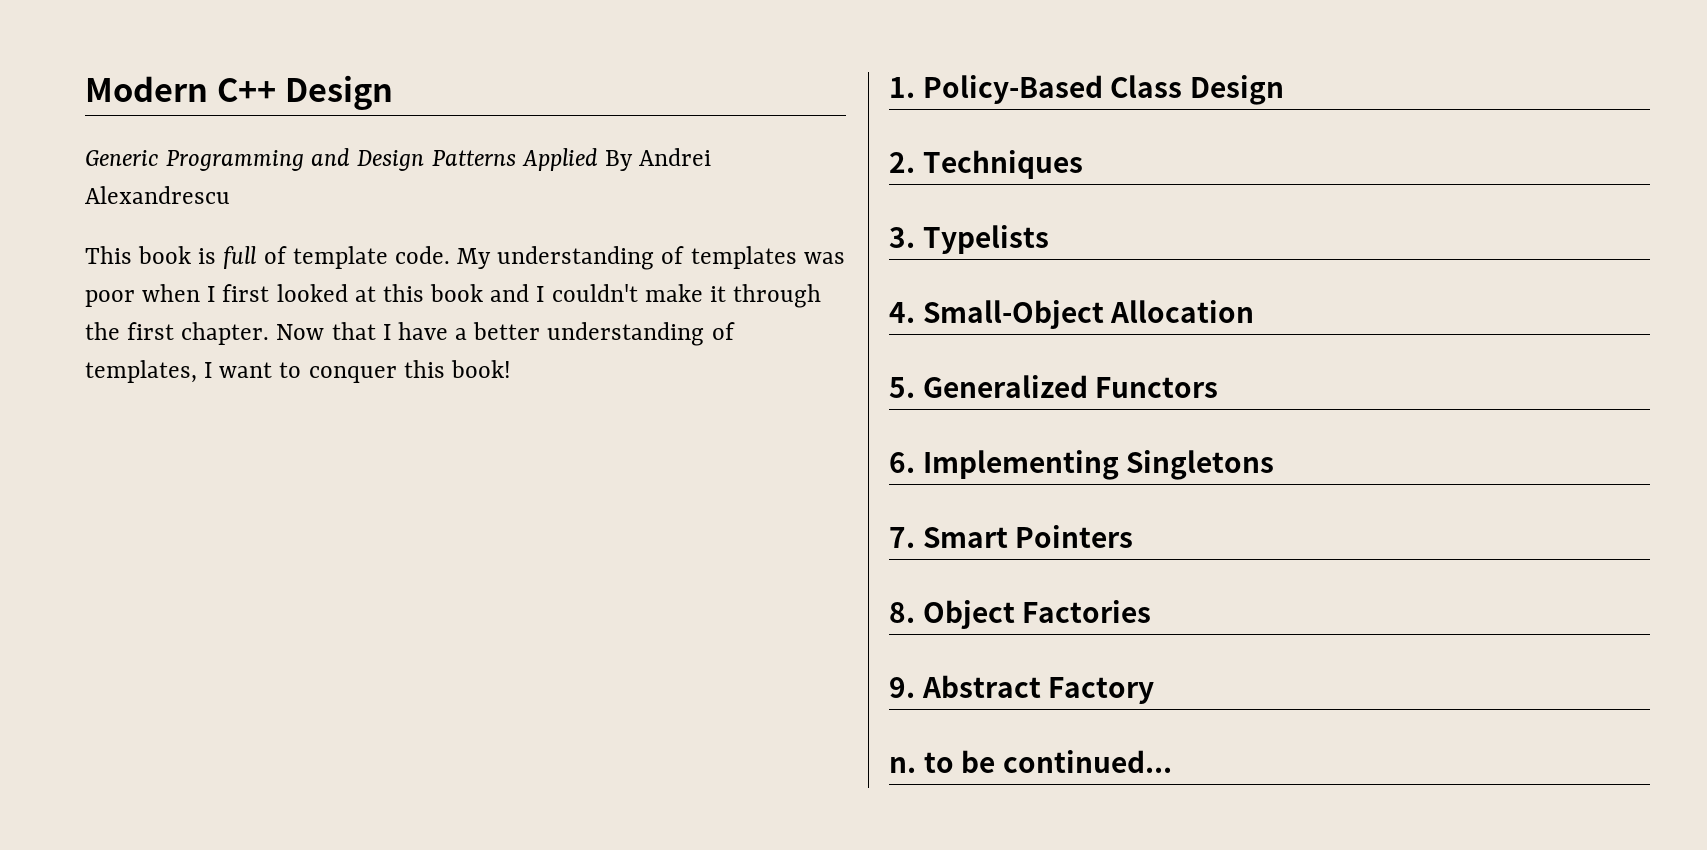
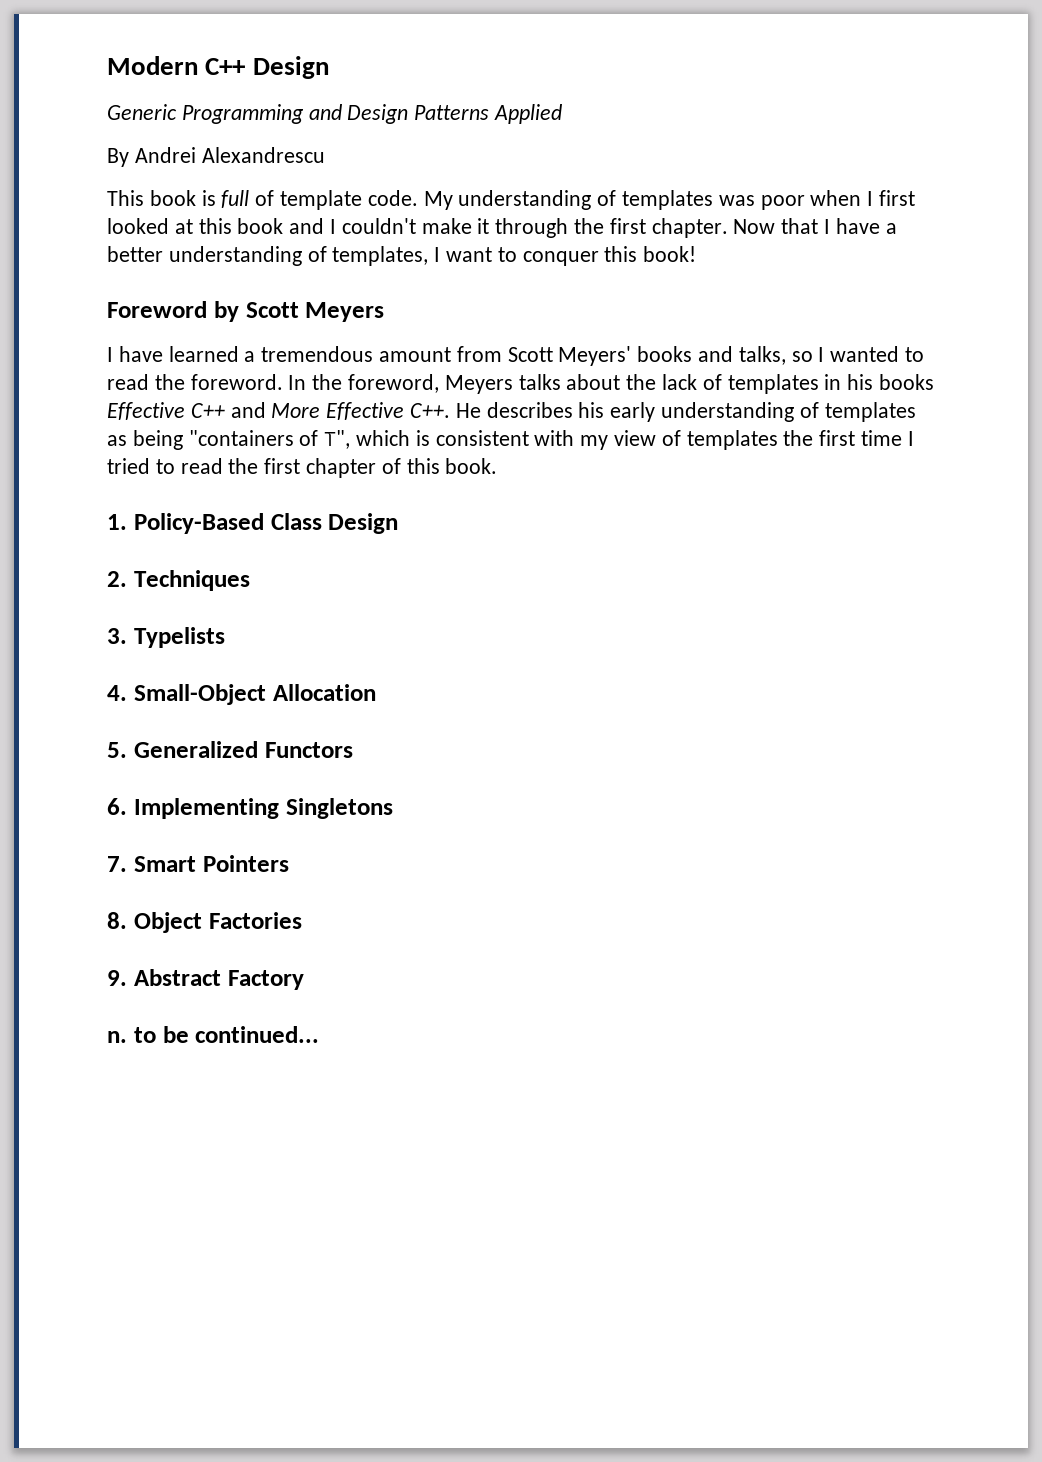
(598, 159) none -> (563, 114) //
(511, 369) none -> [107,301,385,322] [107,346,925,366] [107,374,935,394] [107,402,916,422] [107,430,914,450] [107,458,498,478] // Foreword by Scott Meyers // I have learned a tremendous amount from Scott Meyers' books and talks, so I wanted to read the foreword. In the foreword, Meyers talks about the lack of templates in his books Effective C++ and More Effective C++. He describes his early understanding of templates as being "containers of T", which is consistent with my view of templates the first time I tried to read the first chapter of this book.

